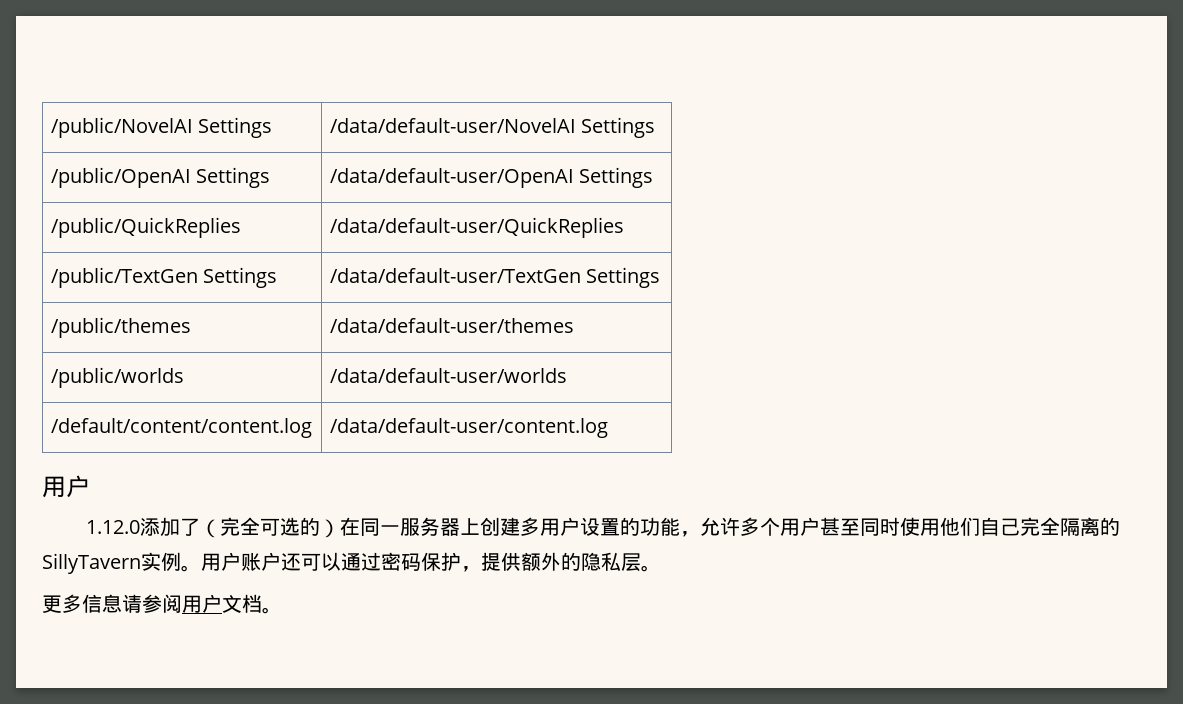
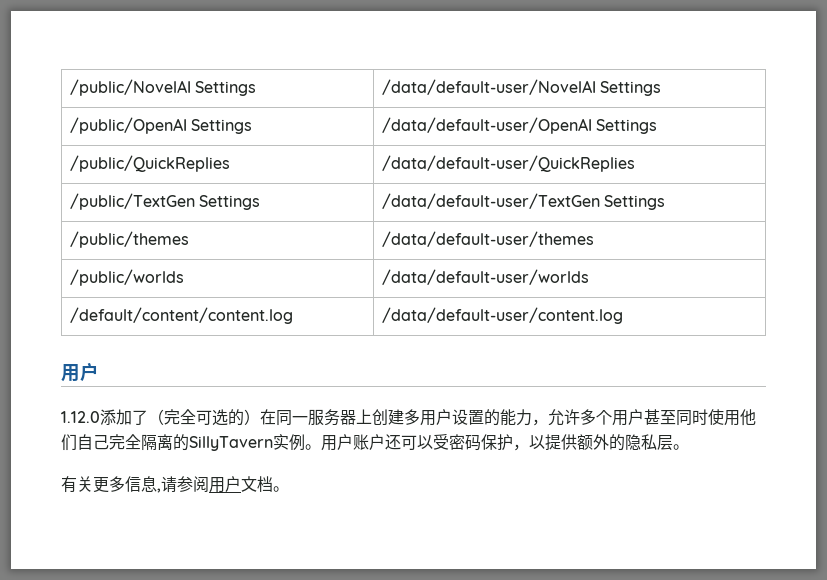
[639,517,680,536] 功能 -> [500,409,532,426] 能力
[340,552,381,571] 通过 -> [433,434,449,450] 受
(481, 569) none -> [529,435,545,449] 以
(661, 568) none -> [61,476,93,493] 有关
(122, 603) none -> [157,488,161,493] ,

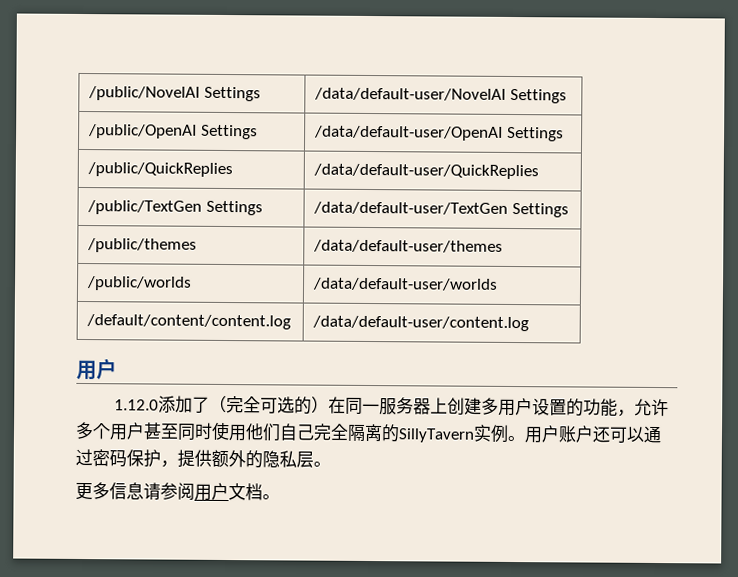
[500,409,532,426] 能力 -> [583,398,619,417] 功能
[433,434,449,450] 受 -> [643,425,662,444] [75,448,93,467] 通过
[529,435,545,449] 以 -> (178, 464) none
[61,476,93,493] 有关 -> (331, 464) none
[157,488,161,493] , -> (144, 491) none

